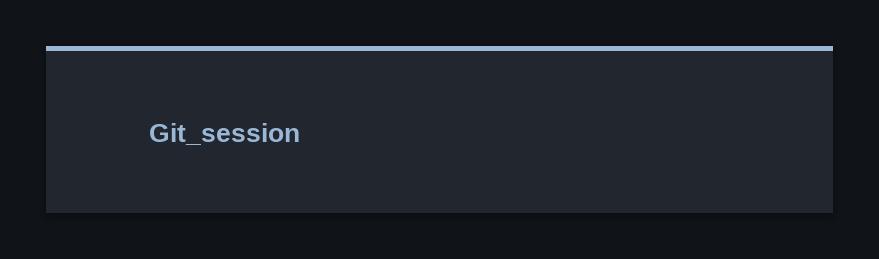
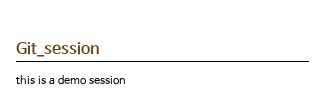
(300, 134) none -> [16,75,126,85] // this is a demo session

